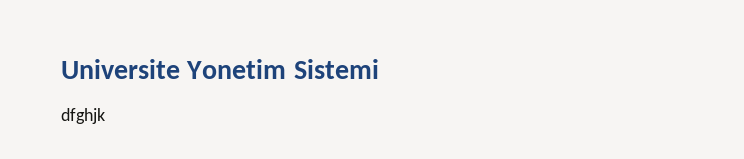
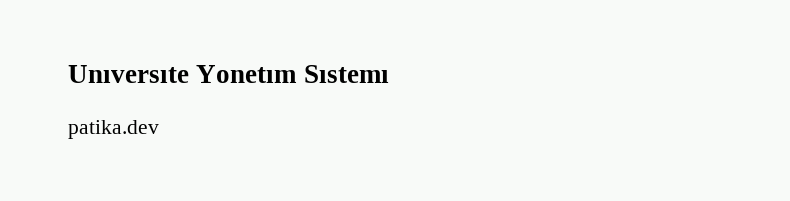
[61,59,379,79] [61,108,105,124] Universite Yonetim Sistemi // dfghjk -> [68,65,389,83] [68,120,159,139] Unıversıte Yonetım Sıstemı // patika.dev

